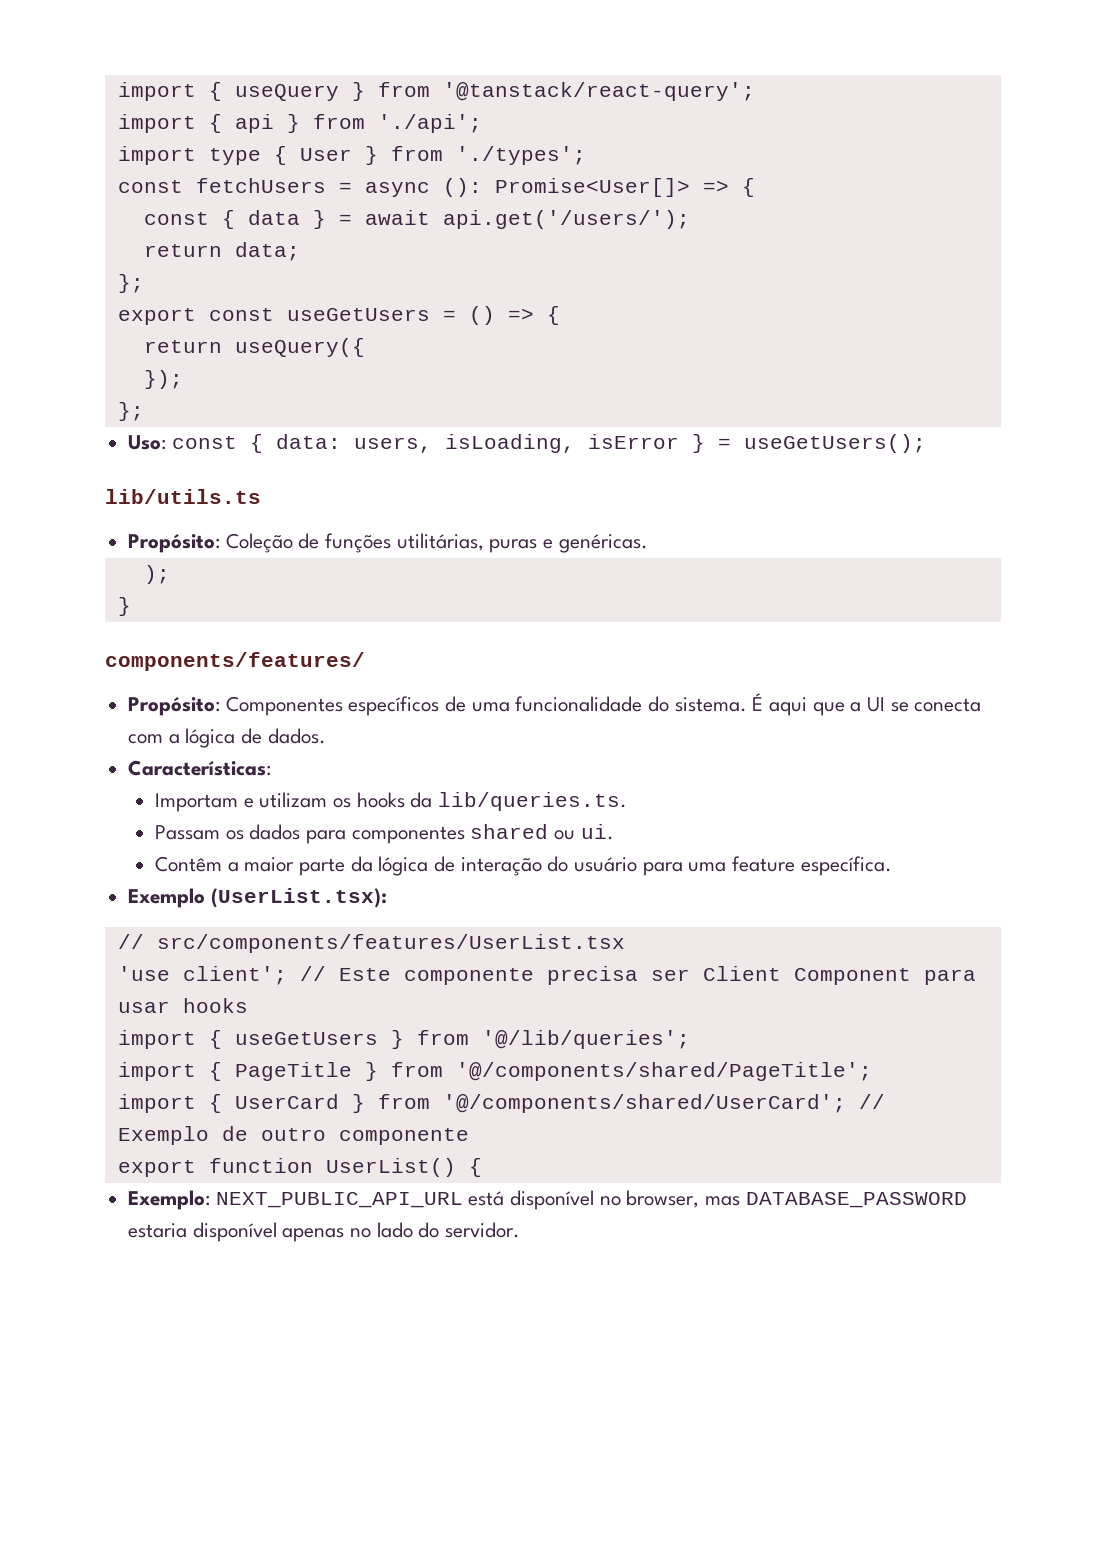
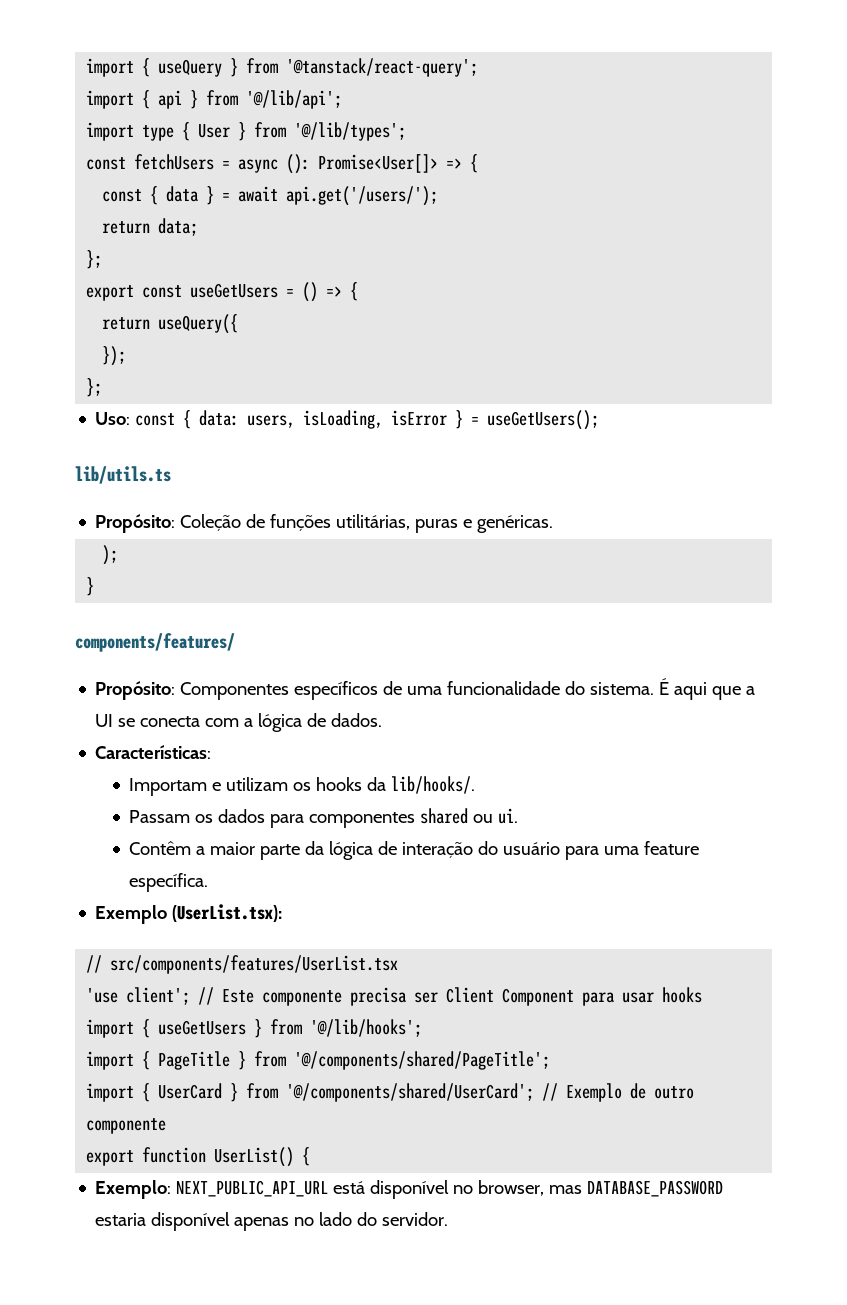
[377,114,482,133] './api'; -> [246,90,343,109] '@/lib/api';
[455,146,586,165] './types'; -> [294,122,407,141] '@/lib/types';
[437,792,627,811] lib/queries.ts. -> [391,776,476,794] lib/hooks/.
[481,1030,690,1049] '@/lib/queries'; -> [310,1019,423,1037] '@/lib/hooks';

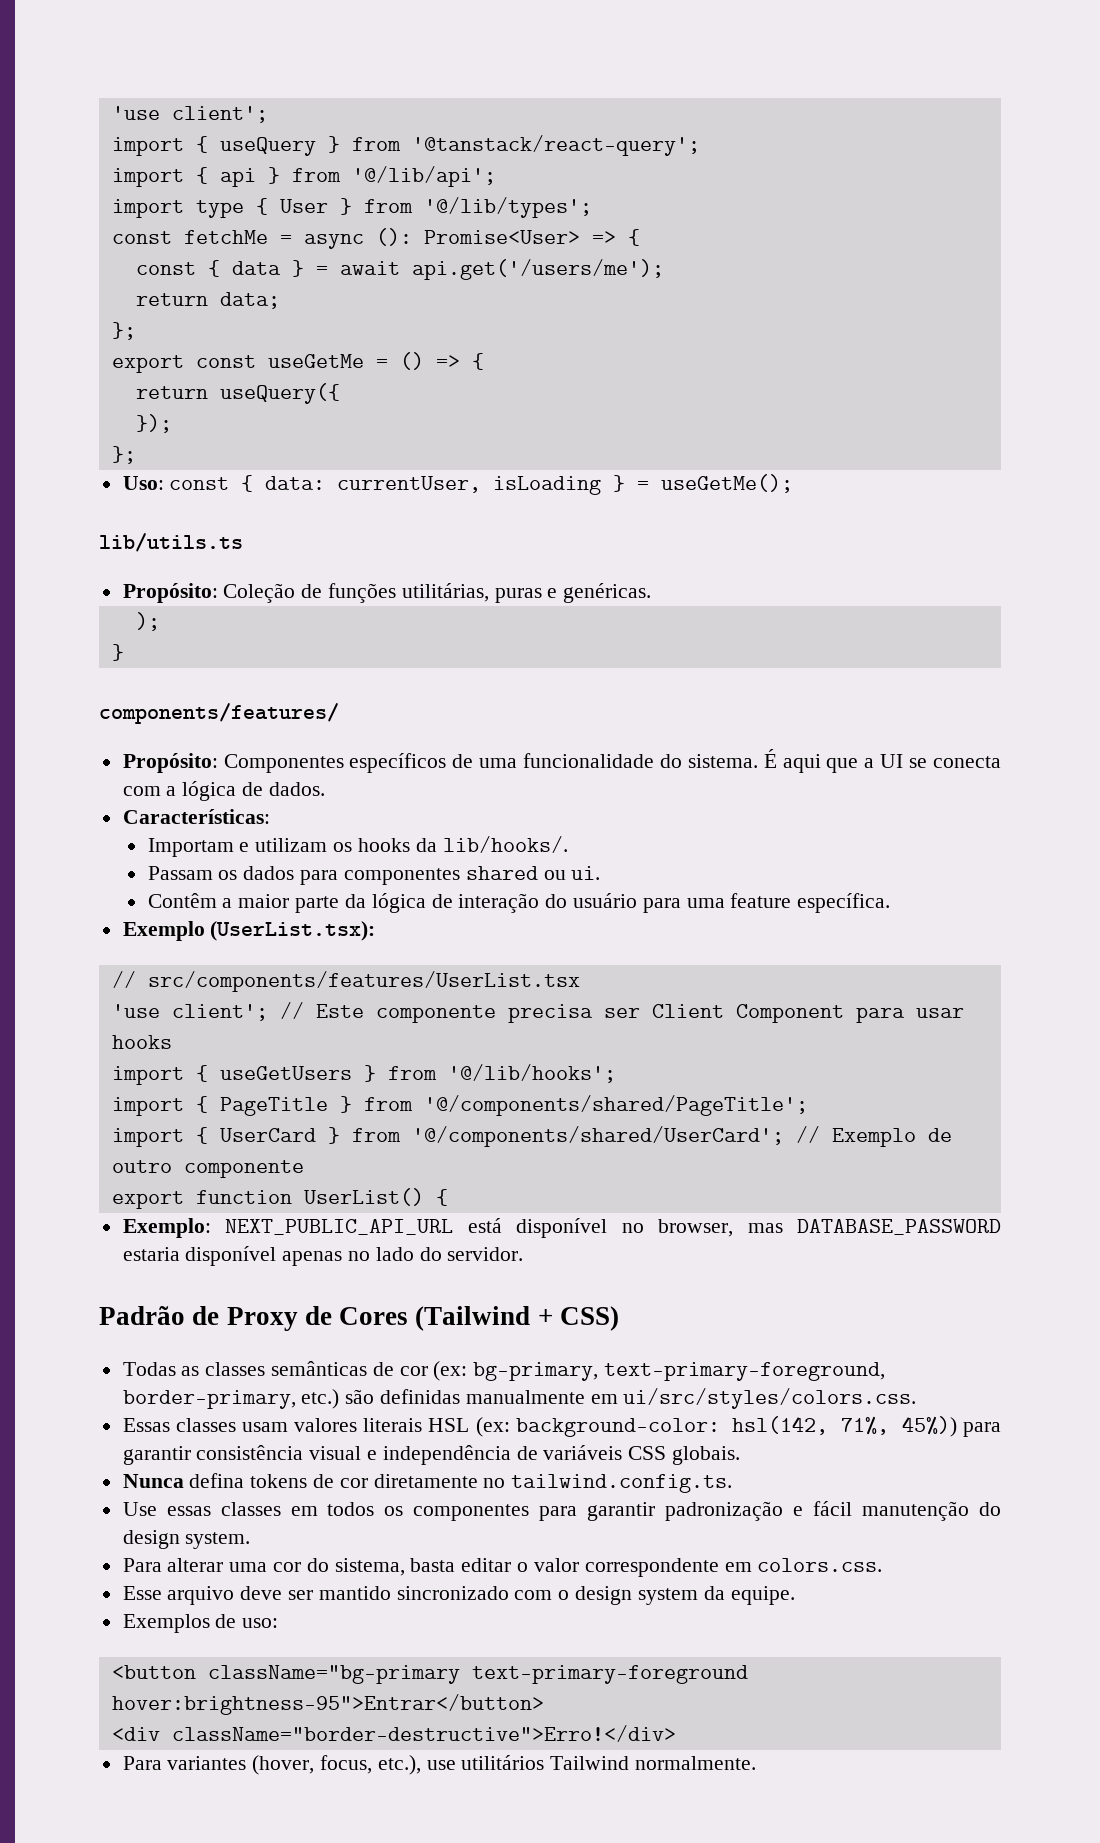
(86, 67) none -> [111,106,268,123] 'use client'; //
[134,154,215,170] fetchUsers -> [183,230,268,244] fetchMe
[318,154,439,173] Promise<User[]> -> [423,230,580,244] Promise<User>
[286,186,439,206] api.get('/users/'); -> [411,259,664,280] api.get('/users/me');
[190,283,279,298] useGetUsers -> [267,354,364,368] useGetMe
[247,410,600,430] users, isLoading, isError } = useGetUsers(); -> [337,474,794,495] currentUser, isLoading } = useGetMe();
(449, 1219) none -> [99,1306,620,1331] [122,1361,886,1381] [122,1388,917,1409] [122,1416,1001,1437] [122,1445,741,1465] [122,1473,733,1493] [122,1501,1002,1521] [122,1530,251,1549] [122,1558,883,1577] [122,1586,795,1605] [122,1614,279,1633] [111,1665,748,1684] [111,1694,544,1715] [111,1725,676,1742] [122,1755,757,1775] // Padrão de Proxy de Cores (Tailwind + CSS) // Todas as classes semânticas de cor (ex: bg-primary, text-primary-foreground, border-primary, etc.) são definidas manualmente em ui/src/styles/colors.css. // Essas classes usam valores literais HSL (ex: background-color: hsl(142, 71%, 45%)) para garantir consistência visual e independência de variáveis CSS globais. // Nunca defina tokens de cor diretamente no tailwind.config.ts. // Use essas classes em todos os componentes para garantir padronização e fácil manutenção do design system. // Para alterar uma cor do sistema, basta editar o valor correspondente em colors.css. // Esse arquivo deve ser mantido sincronizado com o design system da equipe. // Exemplos de uso: // <button className="bg-primary text-primary-foreground hover:brightness-95">Entrar</button> // <div className="border-destructive">Erro!</div> // Para variantes (hover, focus, etc.), use utilitários Tailwind normalmente.

